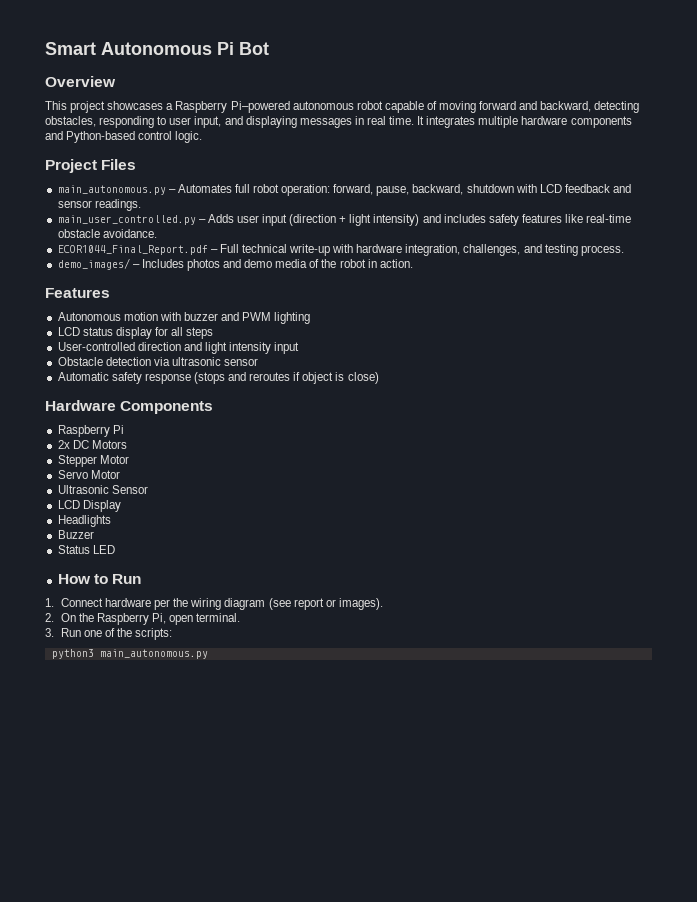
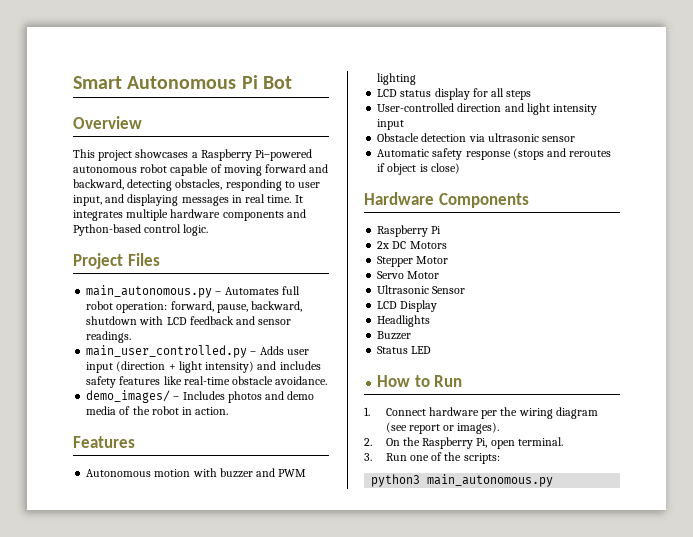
[57,244,624,256] // ECOR1044_Final_Report.pdf – Full technical write-up with hardware integration, challenges, and testing process. -> (328, 380) none

